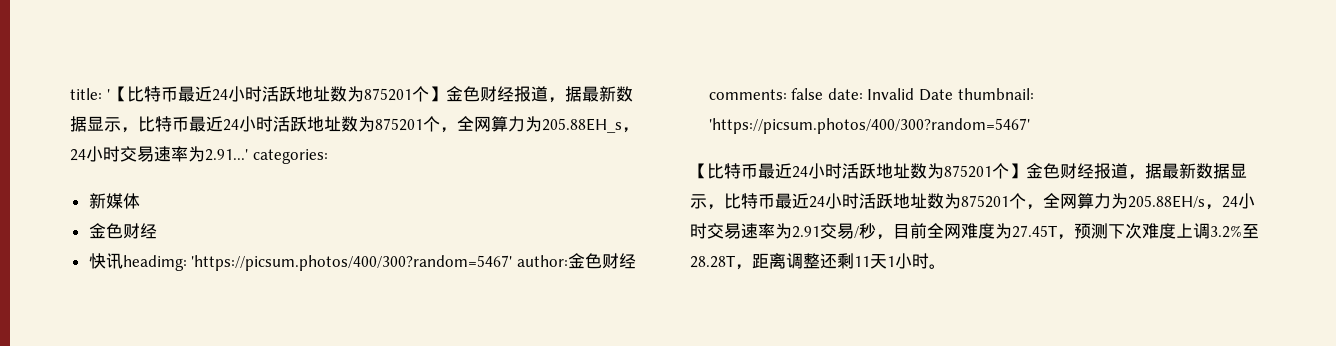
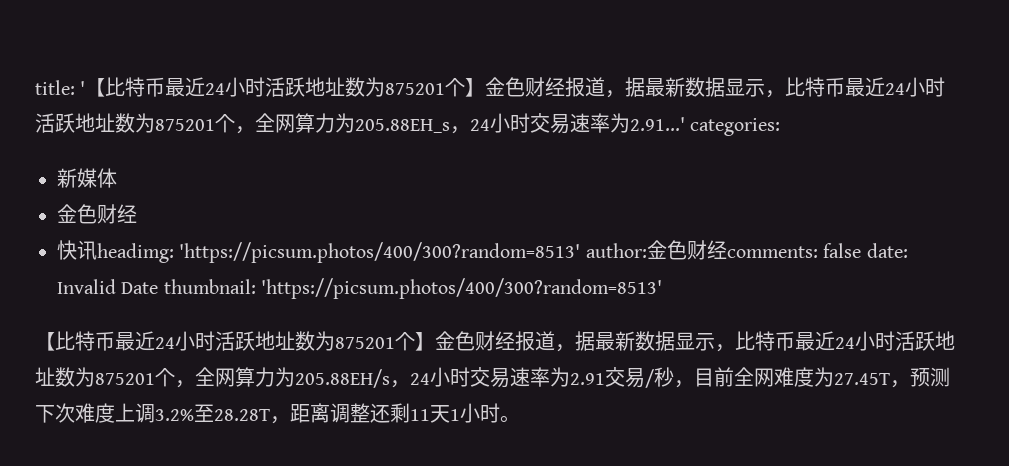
[191,255,513,271] 'https://picsum.photos/400/300?random=5467' -> [179,242,581,263] 'https://picsum.photos/400/300?random=8513'
[708,118,1030,134] 'https://picsum.photos/400/300?random=5467' -> [261,278,663,299] 'https://picsum.photos/400/300?random=8513'

